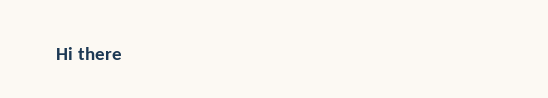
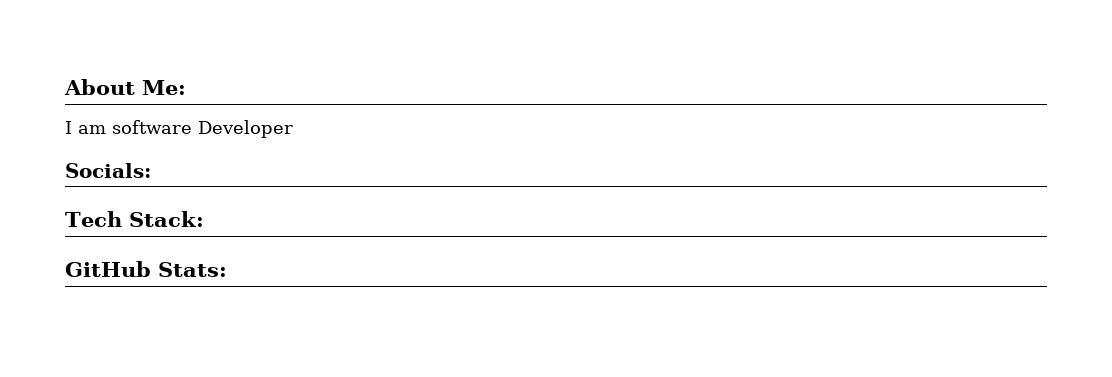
[56,47,123,60] Hi there -> [64,79,186,95] [65,120,293,138] [65,163,151,178] [65,211,204,227] [65,261,227,277] About Me: // I am software Developer // Socials: // Tech Stack: // GitHub Stats:

